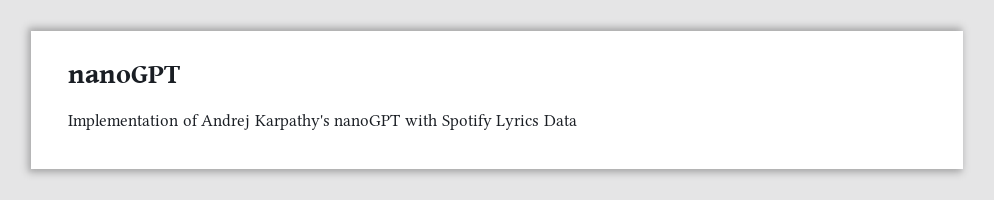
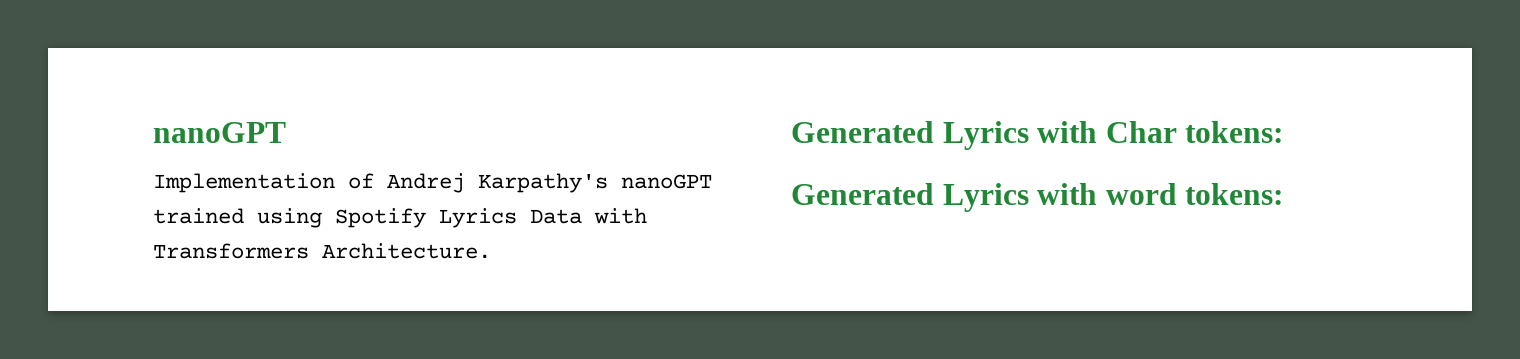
[404,114,437,126] with -> [153,208,322,228] trained using
(577, 120) none -> [594,208,647,224] [153,243,491,259] [791,121,1284,150] [791,183,1284,212] with Transformers Architecture. // Generated Lyrics with Char tokens: // Generated Lyrics with word tokens:

